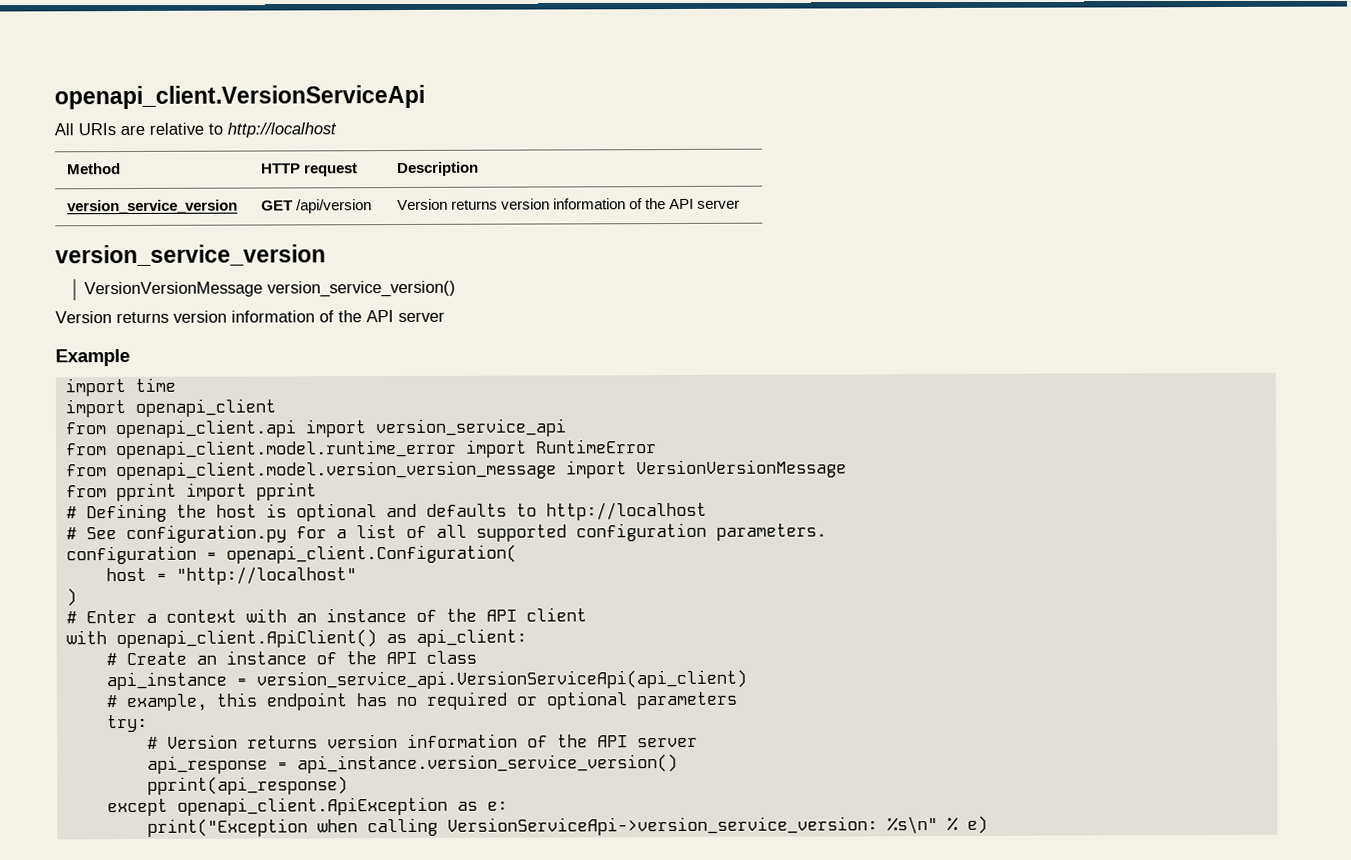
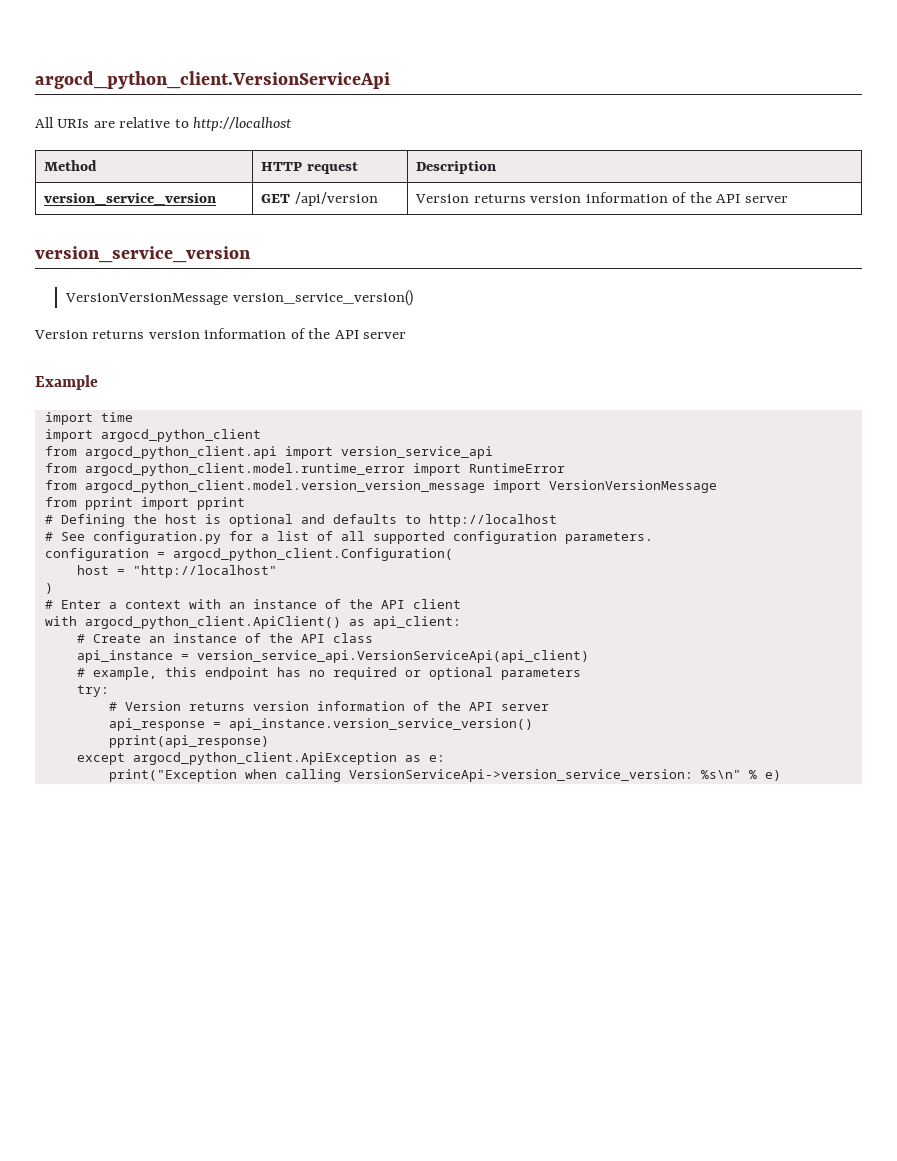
[54,84,425,110] openapi_client.VersionServiceApi -> [35,71,390,89] argocd_python_client.VersionServiceApi
[134,398,276,417] [64,419,297,439] openapi_client // from openapi_client.api -> [100,429,261,442] [44,446,277,459] argocd_python_client // from argocd_python_client.api
[115,439,457,460] openapi_client.model.runtime_error -> [84,463,405,476] argocd_python_client.model.runtime_error
[115,460,557,481] openapi_client.model.version_version_message -> [84,480,485,493] argocd_python_client.model.version_version_message
[225,544,517,564] openapi_client.Configuration( -> [172,548,453,561] argocd_python_client.Configuration(
[115,629,377,649] openapi_client.ApiClient() -> [84,616,341,629] argocd_python_client.ApiClient()
[176,796,448,816] openapi_client.ApiException -> [132,752,397,765] argocd_python_client.ApiException

